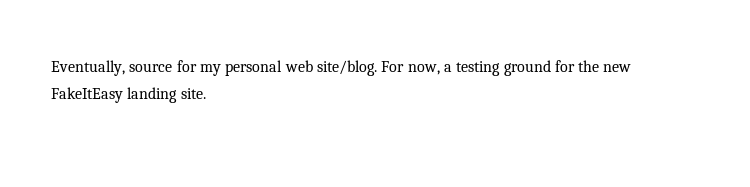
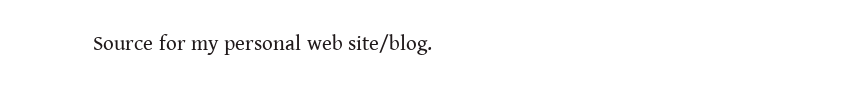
[51,60,173,76] Eventually, source -> [93,37,153,50] Source
[381,60,632,76] [51,87,206,103] For now, a testing ground for the new FakeItEasy landing site. -> (433, 44) none

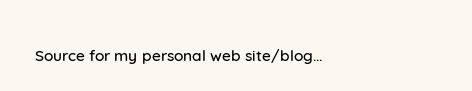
[348,34,433,55] site/blog. -> [244,49,322,64] site/blog...

